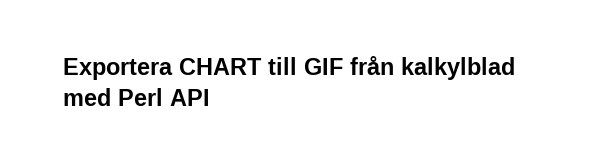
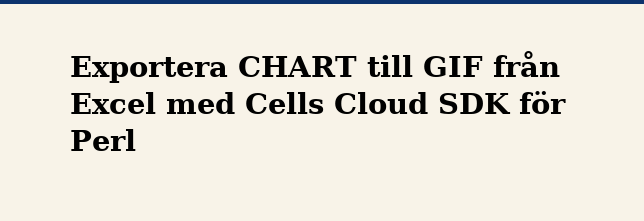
[401,57,515,80] [63,88,210,106] kalkylblad med Perl API -> [70,91,566,114] [70,129,136,151] Excel med Cells Cloud SDK för Perl

